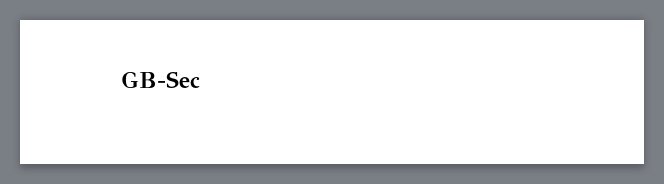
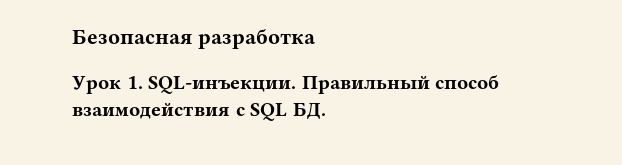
[121,71,200,88] GB-Sec -> [72,29,316,49] [72,75,500,94] [72,102,326,121] Безопасная разработка // Урок 1. SQL-инъекции. Правильный способ взаимодействия с SQL БД.

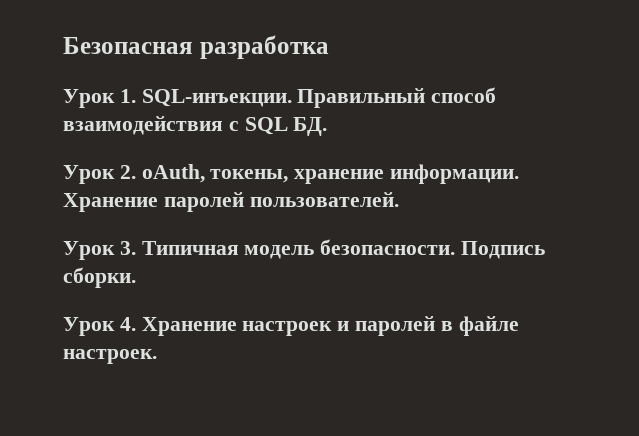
(326, 110) none -> [63,164,520,184] [63,192,399,212] [63,239,546,260] [63,267,136,288] [63,316,519,336] [63,349,157,364] // Урок 2. oAuth, токены, хранение информации. Хранение паролей пользователей. // Урок 3. Типичная модель безопасности. Подпись сборки. // Урок 4. Хранение настроек и паролей в файле настроек.

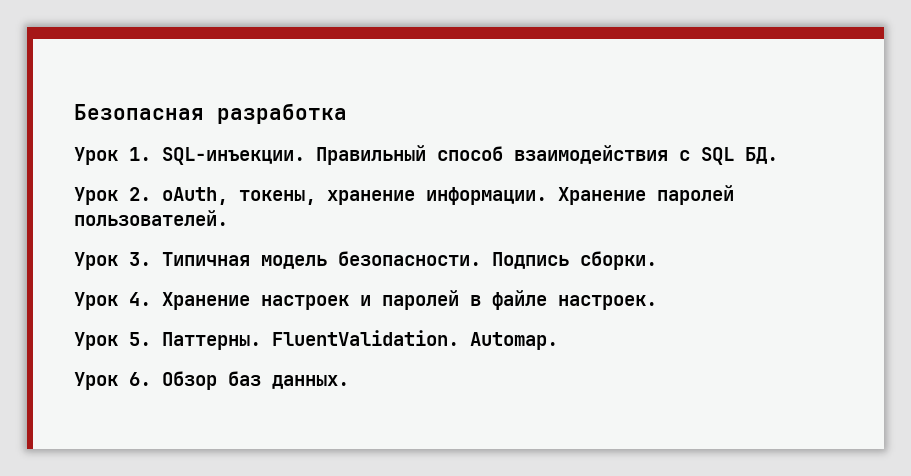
(157, 356) none -> [74,330,558,350] [74,371,349,390] // Урок 5. Паттерны. FluentValidation. Automap. // Урок 6. Обзор баз данных.

